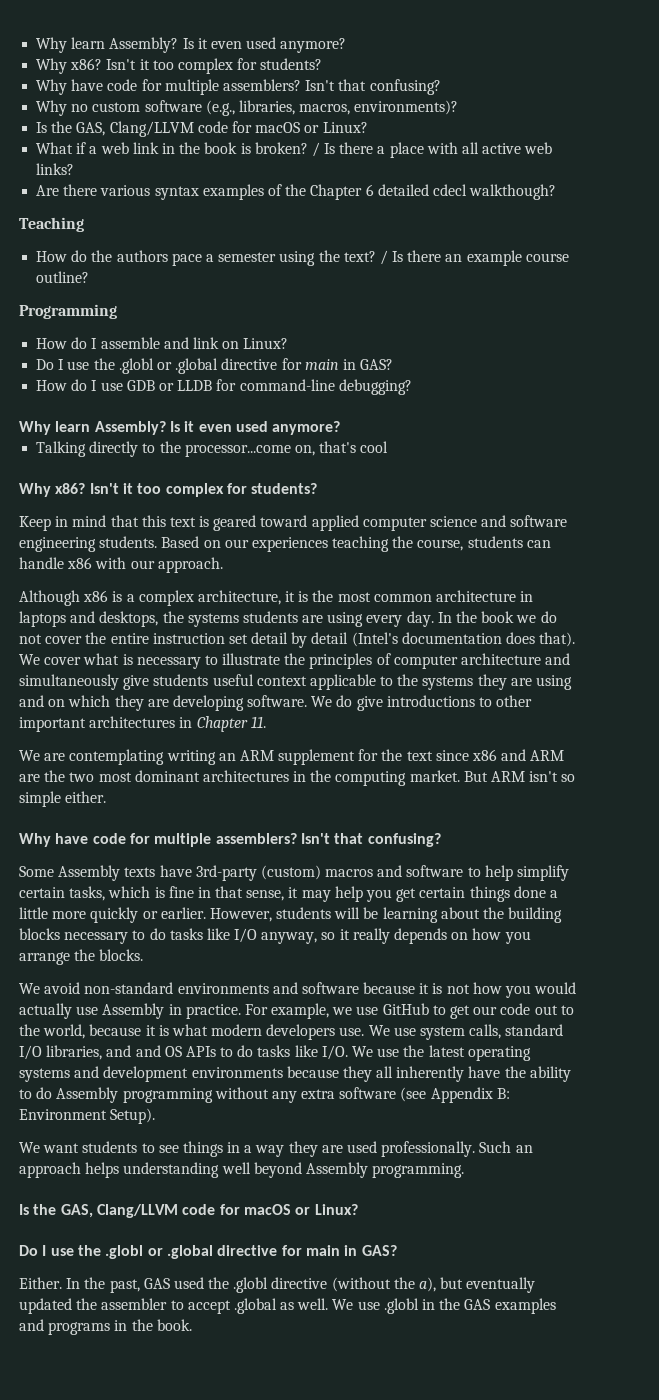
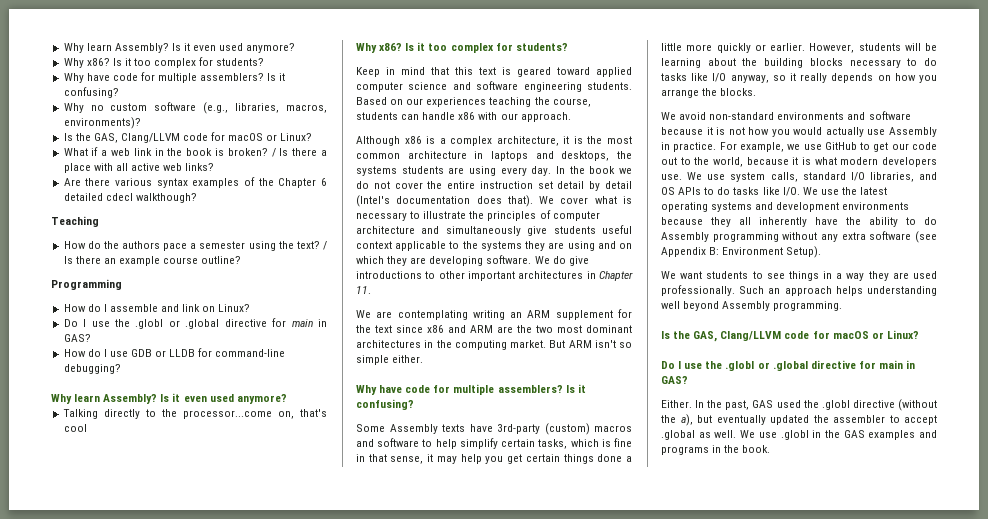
[106,59,137,70] Isn't -> [112,58,122,66] Is
[305,79,367,91] Isn't that -> [267,73,286,81] Is it
[89,483,119,494] Isn't -> [405,43,415,51] Is
[300,833,364,844] Isn't that -> [565,384,586,393] Is it
[135,1045,161,1057] and -> (937, 176) none

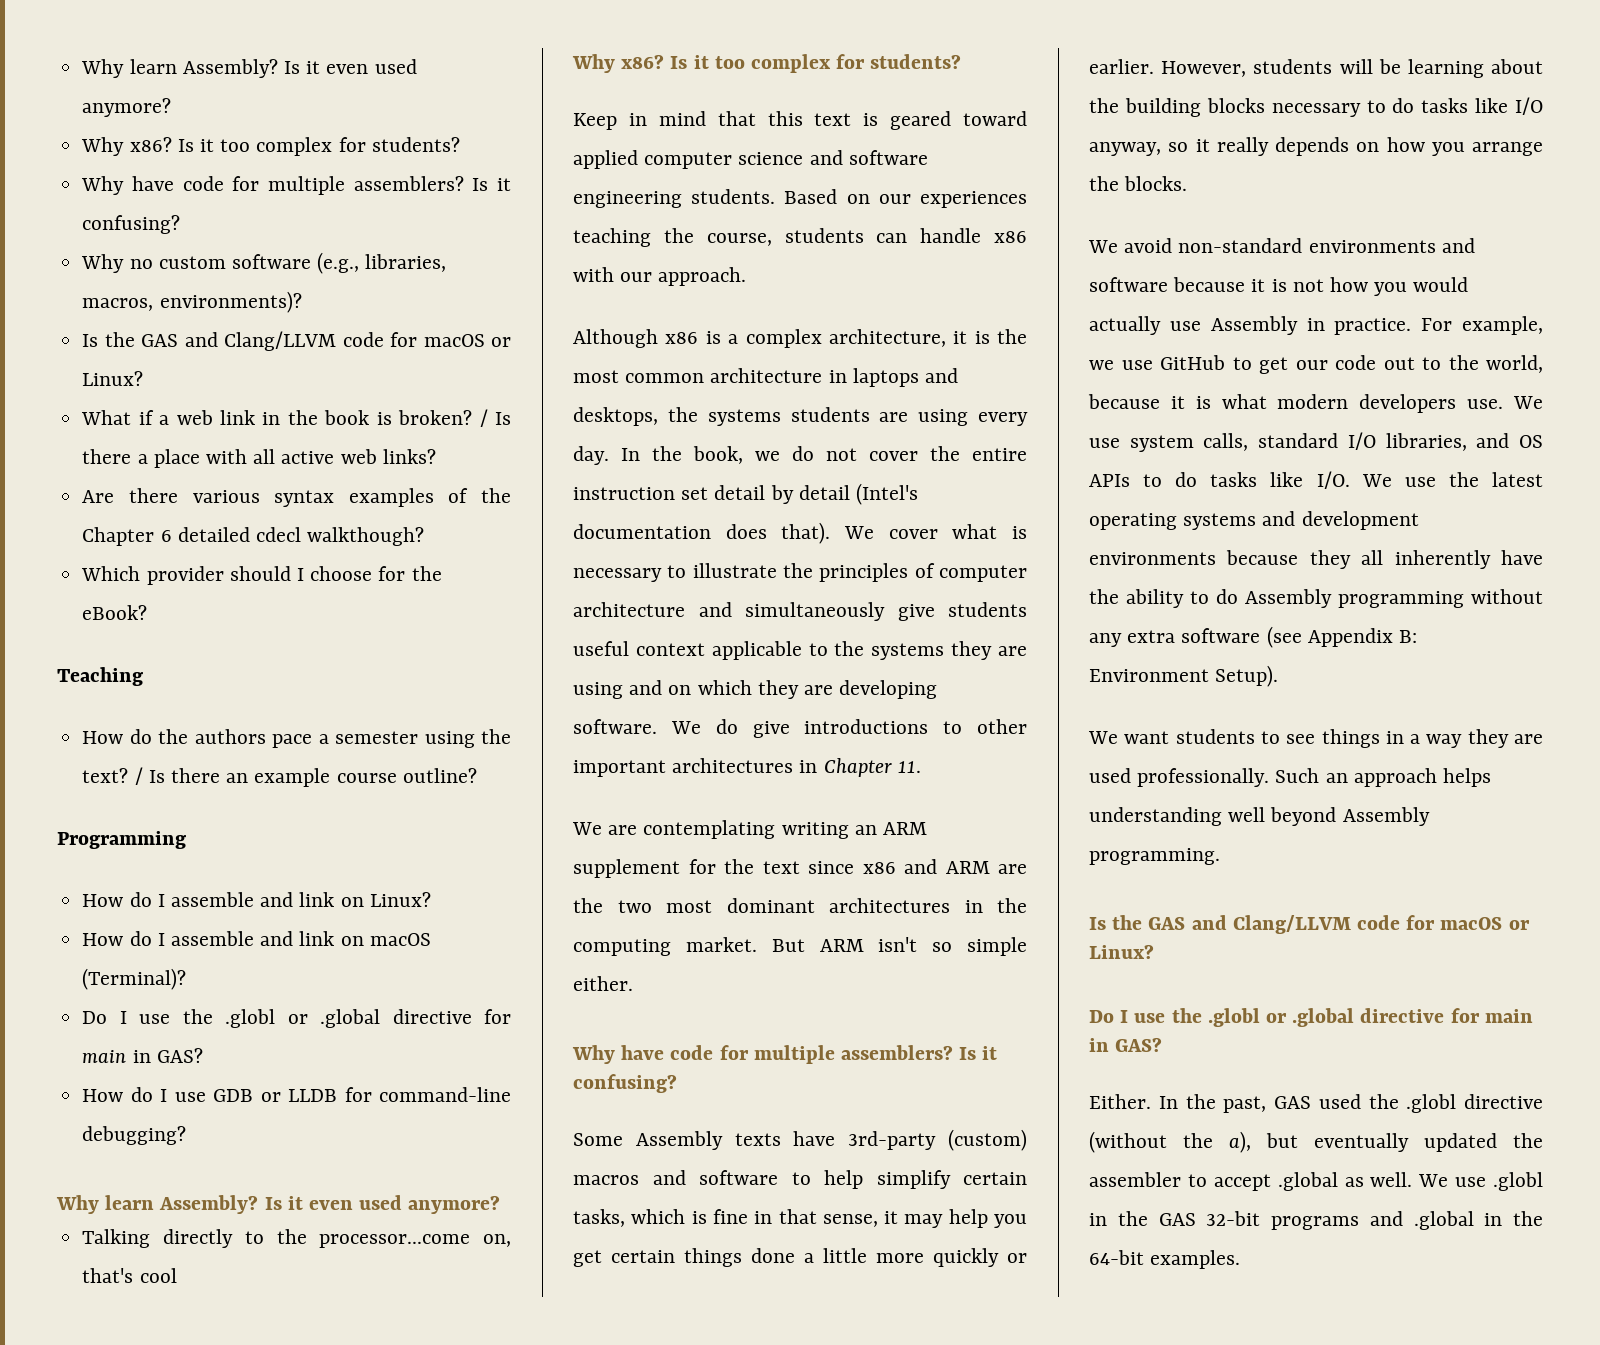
[93,133,118,143] GAS, -> [141,332,218,347] GAS and
(197, 198) none -> [81,566,442,585] [82,605,148,620] // Which provider should I choose for the eBook?
(251, 308) none -> [82,931,431,946] [82,968,187,990] // How do I assemble and link on macOS (Terminal)?
[589,166,616,174] book -> [693,446,743,464] book,
[693,331,718,342] GAS, -> [1148,915,1227,930] GAS and
[868,430,937,440] [661,445,771,455] examples and programs in the book. -> [1206,1211,1543,1230] [1089,1250,1241,1269] 32-bit programs and .global in the 64-bit examples.

